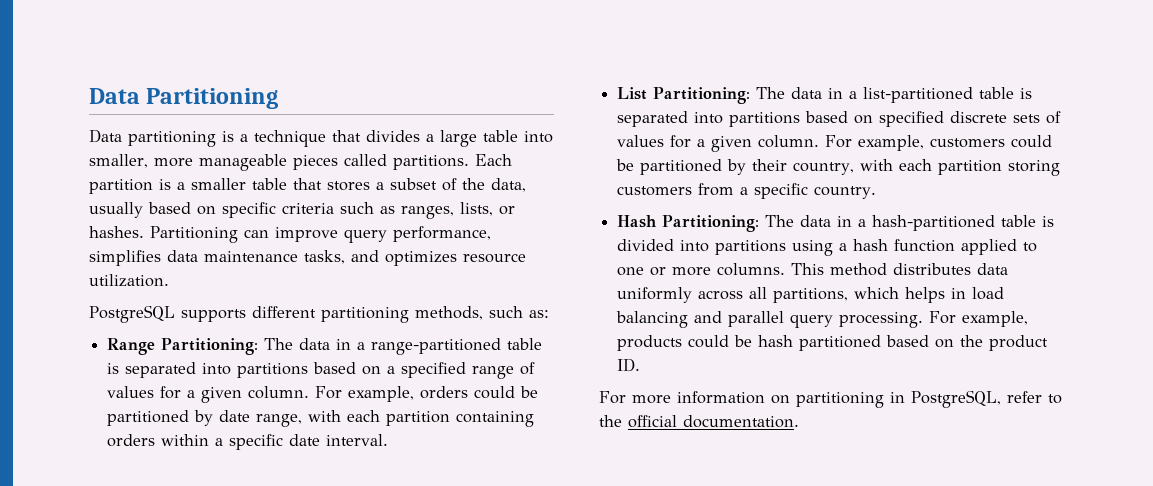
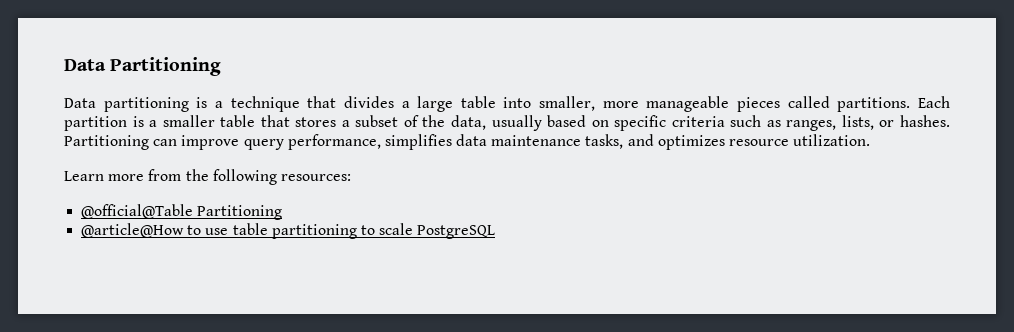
[89,305,549,323] [107,338,543,355] [107,362,536,379] [107,386,539,403] [107,410,535,427] [107,434,389,450] [617,87,1033,104] [617,111,1062,127] [617,135,1053,152] [616,159,1061,176] [617,183,877,199] [617,215,1055,232] [617,239,1038,256] [617,263,1009,276] [617,287,1005,303] [616,311,1029,328] [617,335,1049,351] [617,358,641,372] [599,390,1062,408] [599,415,799,428] PostgreSQL supports different partitioning methods, such as: // Range Partitioning: The data in a range-partitioned table is separated into partitions based on a specified range of values for a given column. For example, orders could be partitioned by date range, with each partition containing orders within a specific date interval. // List Partitioning: The data in a list-partitioned table is separated into partitions based on specified discrete sets of values for a given column. For example, customers could be partitioned by their country, with each partition storing customers from a specific country. // Hash Partitioning: The data in a hash-partitioned table is divided into partitions using a hash function applied to one or more columns. This method distributes data uniformly across all partitions, which helps in load balancing and parallel query processing. For example, products could be hash partitioned based on the product ID. // For more information on partitioning in PostgreSQL, refer to the official documentation. -> [64,169,351,185] [81,204,283,220] [81,223,496,239] Learn more from the following resources: // @official@Table Partitioning // @article@How to use table partitioning to scale PostgreSQL

